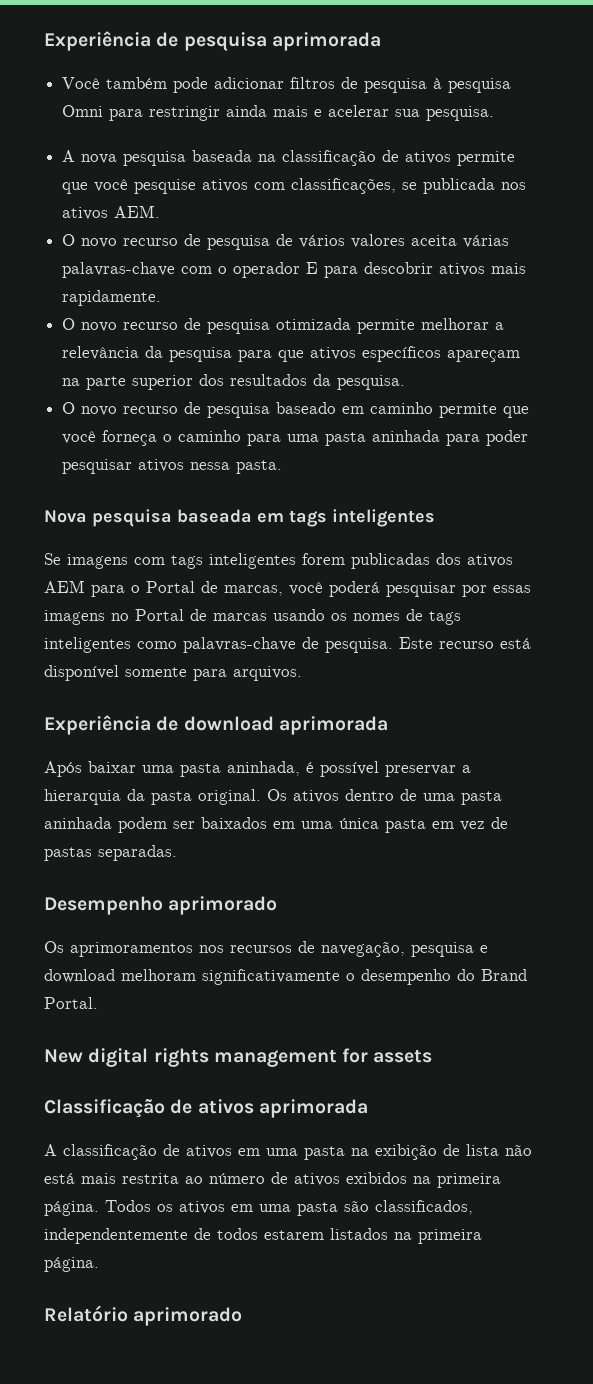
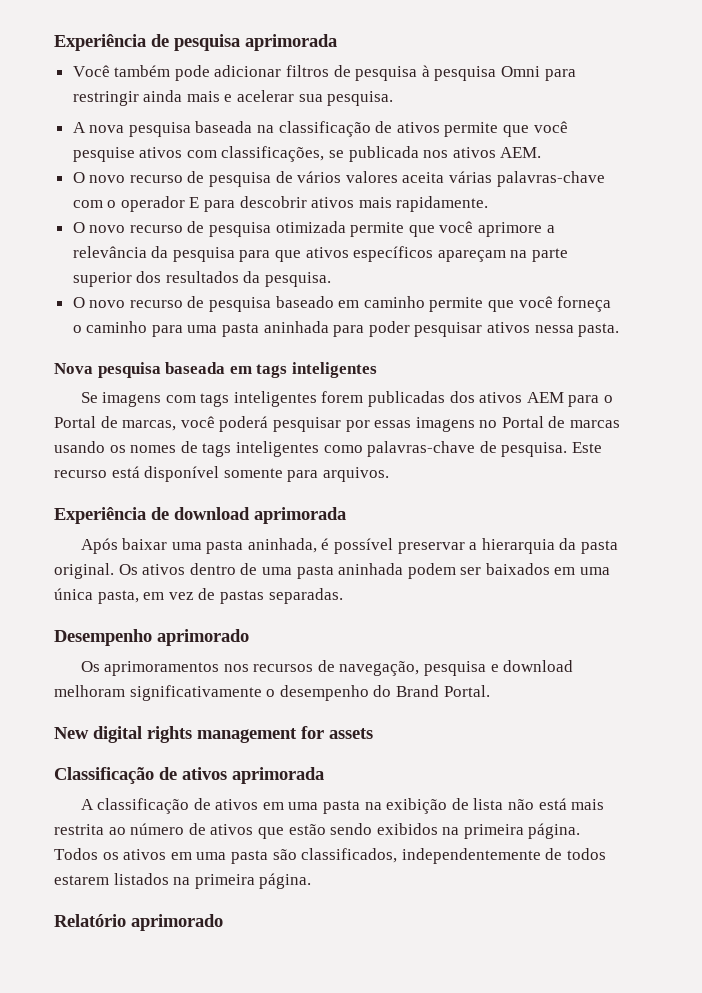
[421,318,490,330] melhorar -> [408,221,543,237] que você aprimore
[385,819,426,833] pasta -> [97,590,139,604] pasta,
(340, 1179) none -> [257,823,373,839] que estão sendo

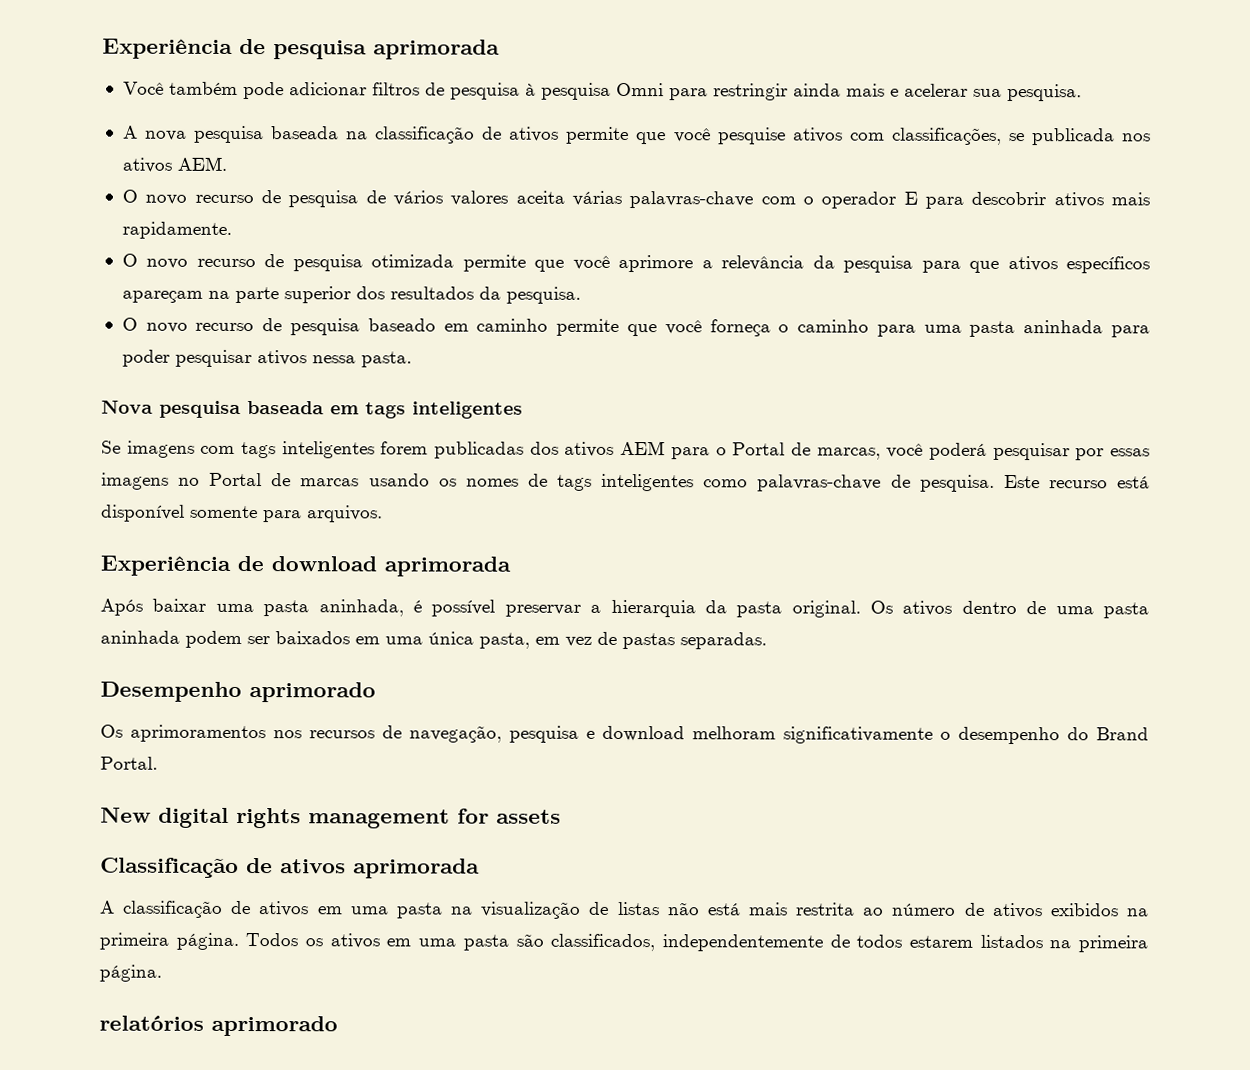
[386,798,504,814] exibição de lista -> [480,901,660,919] visualização de listas
[257,823,373,839] que estão sendo -> (1043, 910) none
[54,914,126,927] Relatório -> [99,1015,204,1031] relatórios

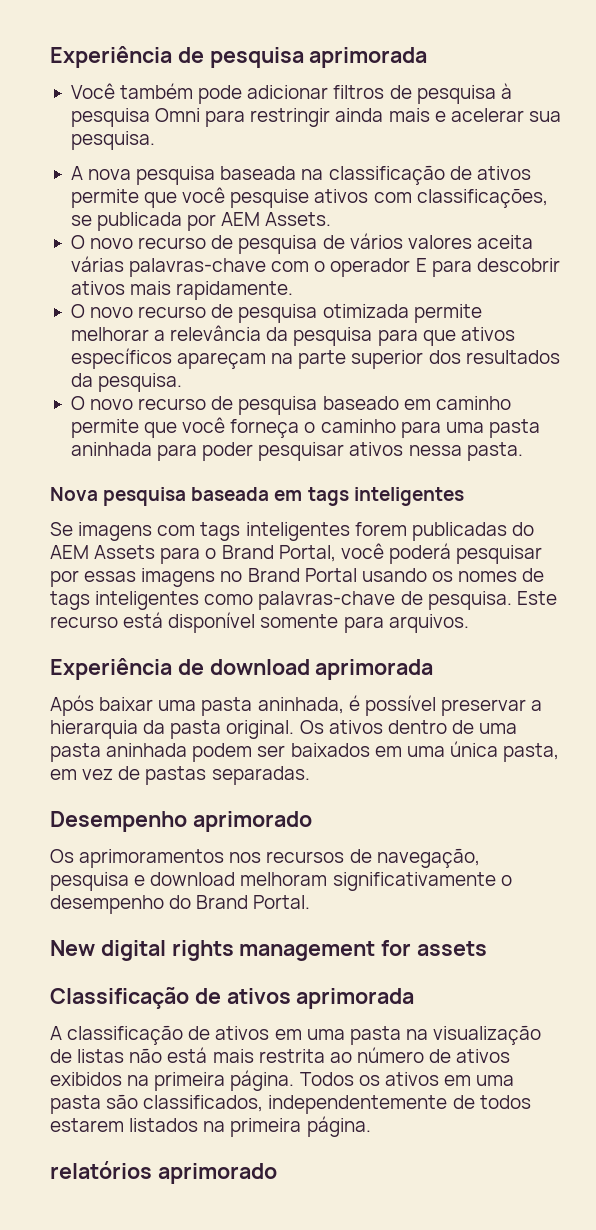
[1121,133,1151,142] [121,156,227,173] nos ativos AEM. -> [187,212,332,231] por AEM Assets.
[534,254,694,273] que você aprimore -> [70,327,149,341] melhorar
[529,440,881,460] dos ativos AEM para o Portal de marcas, -> [511,522,534,536] [50,545,336,564] do AEM Assets para o Brand Portal,
[209,472,360,487] Portal de marcas -> [247,568,357,582] Brand Portal

